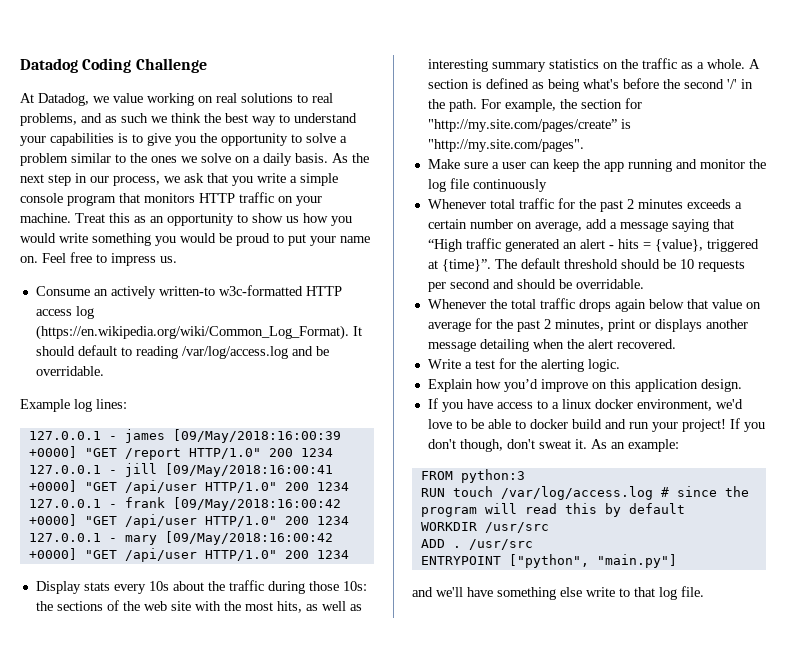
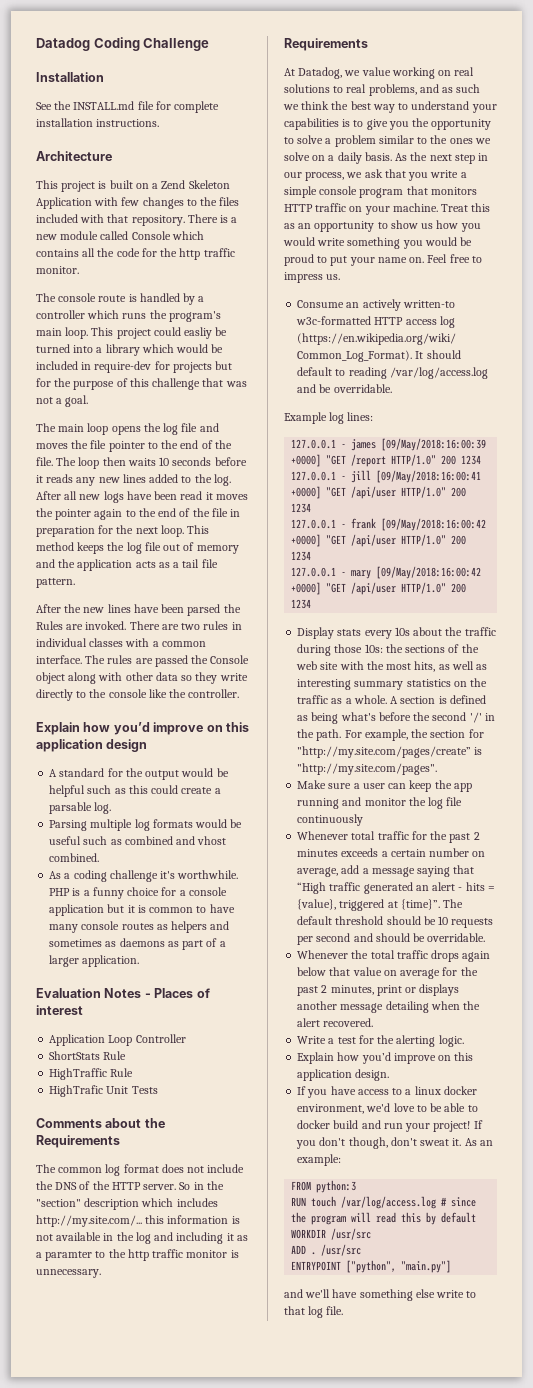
(207, 65) none -> [36,72,104,82] [36,101,220,113] [36,118,160,127] [36,151,112,161] [36,180,230,192] [36,197,240,209] [36,214,238,226] [36,231,204,240] [36,248,235,260] [36,266,79,274] [36,293,205,305] [36,310,221,322] [36,327,228,339] [36,344,224,356] [36,361,233,373] [36,378,247,390] [36,395,89,407] [36,423,219,435] [36,440,232,452] [36,457,247,469] [36,474,231,486] [36,491,248,503] [36,508,241,520] [36,525,210,537] [36,542,239,554] [36,559,218,571] [36,578,75,588] [36,604,241,616] [36,621,242,630] [36,638,206,647] [36,655,250,667] [36,672,248,684] [36,689,240,701] [36,722,249,735] [36,739,148,752] [49,768,229,780] [49,785,221,797] [49,802,112,814] [49,819,243,831] [49,836,227,845] [49,853,100,862] [49,870,239,882] [49,887,227,899] [49,904,235,916] [49,921,230,933] [49,938,226,950] [49,955,140,967] [36,988,210,998] [36,1005,83,1015] [49,1034,186,1046] [49,1051,127,1060] [49,1068,134,1080] [49,1085,158,1097] [36,1118,165,1128] [36,1135,120,1148] [36,1164,245,1176] [36,1181,224,1190] [36,1198,218,1210] [36,1215,240,1227] [36,1232,248,1244] [36,1249,239,1261] [36,1269,101,1278] [284,38,368,51] // Installation // See the INSTALL.md file for complete installation instructions. // Architecture // This project is built on a Zend Skeleton Application with few changes to the files included with that repository. There is a new module called Console which contains all the code for the http traffic monitor. // The console route is handled by a controller which runs the program's main loop. This project could easliy be turned into a library which would be included in require-dev for projects but for the purpose of this challenge that was not a goal. // The main loop opens the log file and moves the file pointer to the end of the file. The loop then waits 10 seconds before it reads any new lines added to the log. After all new logs have been read it moves the pointer again to the end of the file in preparation for the next loop. This method keeps the log file out of memory and the application acts as a tail file pattern. // After the new lines have been parsed the Rules are invoked. There are two rules in individual classes with a common interface. The rules are passed the Console object along with other data so they write directly to the console like the controller. // Explain how you’d improve on this application design // A standard for the output would be helpful such as this could create a parsable log. // Parsing multiple log formats would be useful such as combined and vhost combined. // As a coding challenge it's worthwhile. PHP is a funny choice for a console application but it is common to have many console routes as helpers and sometimes as daemons as part of a larger application. // Evaluation Notes - Places of interest // Application Loop Controller // ShortStats Rule // HighTraffic Rule // HighTrafic Unit Tests // Comments about the Requirements // The common log format does not include the DNS of the HTTP server. So in the "section" description which includes http://my.site.com/... this information is not available in the log and including it as a paramter to the http traffic monitor is unnecessary. // Requirements

